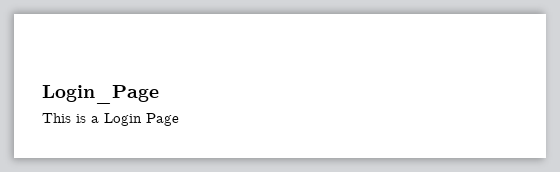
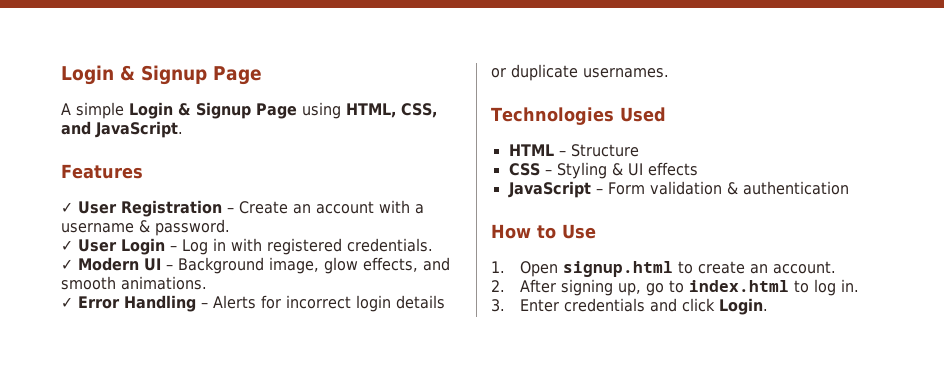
[42,85,159,104] [42,113,179,126] Login_Page // This is a Login Page -> [61,65,262,85] [61,102,437,119] [61,121,183,138] [61,164,143,179] [61,200,424,217] [61,219,230,236] [61,238,433,255] [61,257,450,274] [61,276,207,290] [61,295,445,312] [491,64,669,81] [491,107,666,125] [508,144,639,157] [508,162,698,179] [507,181,849,198] [491,224,596,239] [491,261,837,277] [491,279,860,296] [491,298,769,315] Login & Signup Page // A simple Login & Signup Page using HTML, CSS, and JavaScript. // Features // ✓ User Registration – Create an account with a username & password. // ✓ User Login – Log in with registered credentials. // ✓ Modern UI – Background image, glow effects, and smooth animations. // ✓ Error Handling – Alerts for incorrect login details or duplicate usernames. // Technologies Used // HTML – Structure // CSS – Styling & UI effects // JavaScript – Form validation & authentication // How to Use // 1. Open signup.html to create an account. // 2. After signing up, go to index.html to log in. // 3. Enter credentials and click Login.

